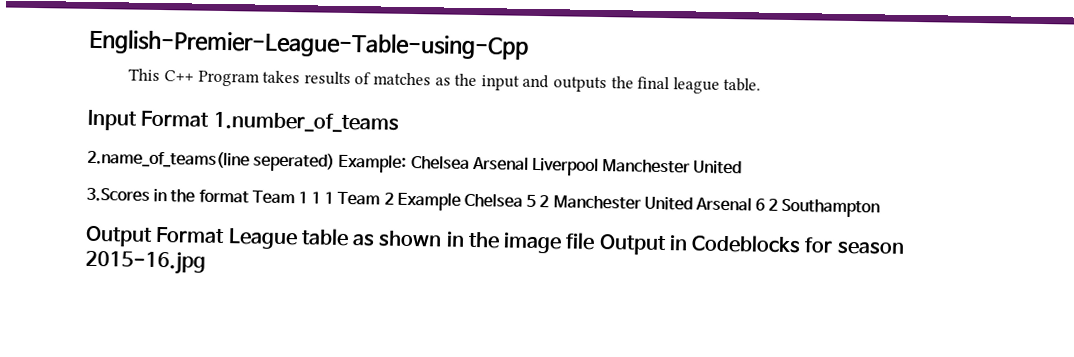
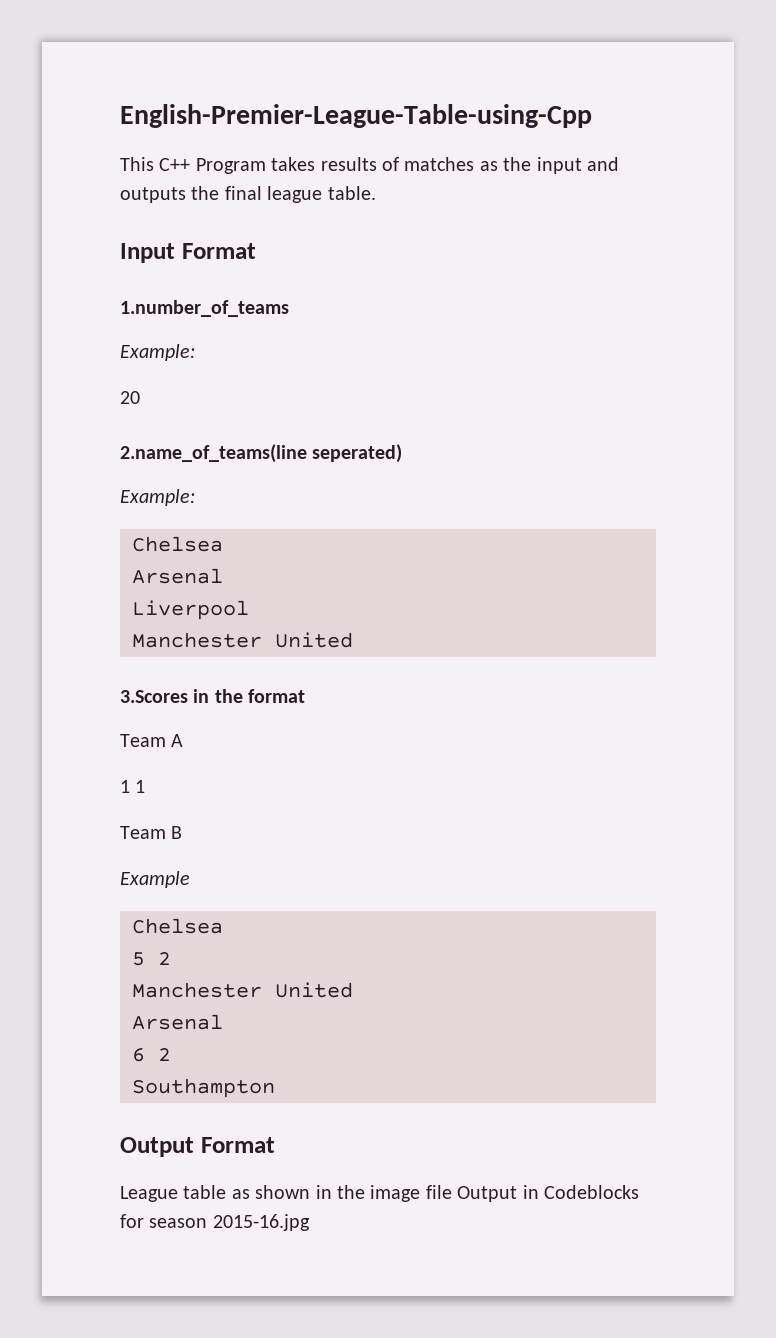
(211, 118) none -> (256, 251) //
(399, 122) none -> [120,344,195,361] [120,391,140,404] // Example: // 20
[338,153,529,173] Example: Chelsea Arsenal -> [120,489,195,506] [132,536,223,552] [132,568,223,584] // Example: // Chelsea // Arsenal //
(599, 166) none -> (249, 610) //
[251,190,394,206] Team 1 1 1 Team 2 -> [120,734,184,747] [120,780,146,793] [120,826,183,839] // Team A // 1 1 // Team B //
[464,192,524,208] Chelsea -> [132,918,223,934] // Chelsea //
[552,195,752,212] Manchester United Arsenal -> [132,982,353,998] [132,1014,223,1030] // Manchester United // Arsenal //
(779, 204) none -> (171, 1054) //
(226, 235) none -> (275, 1145) //

